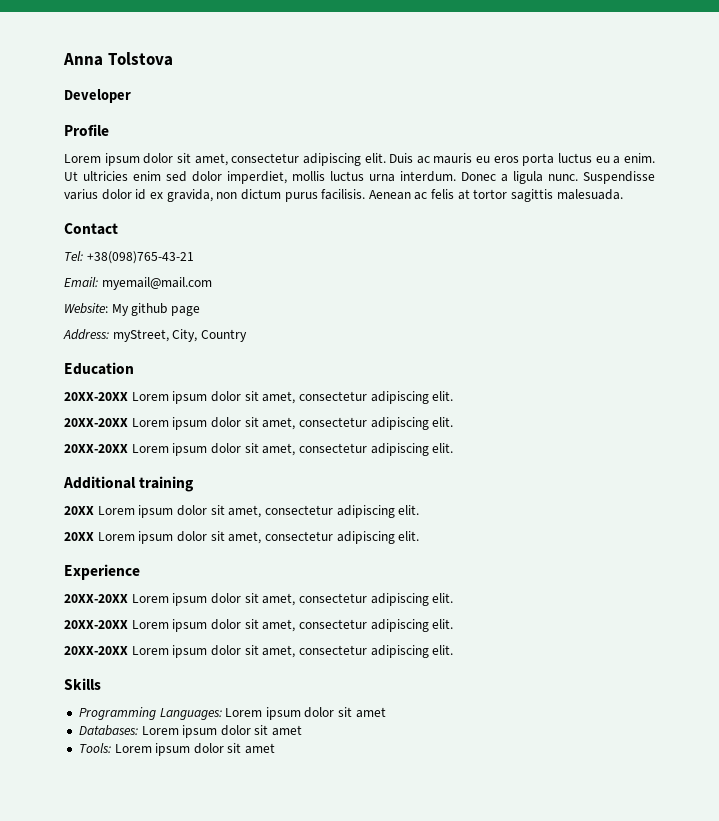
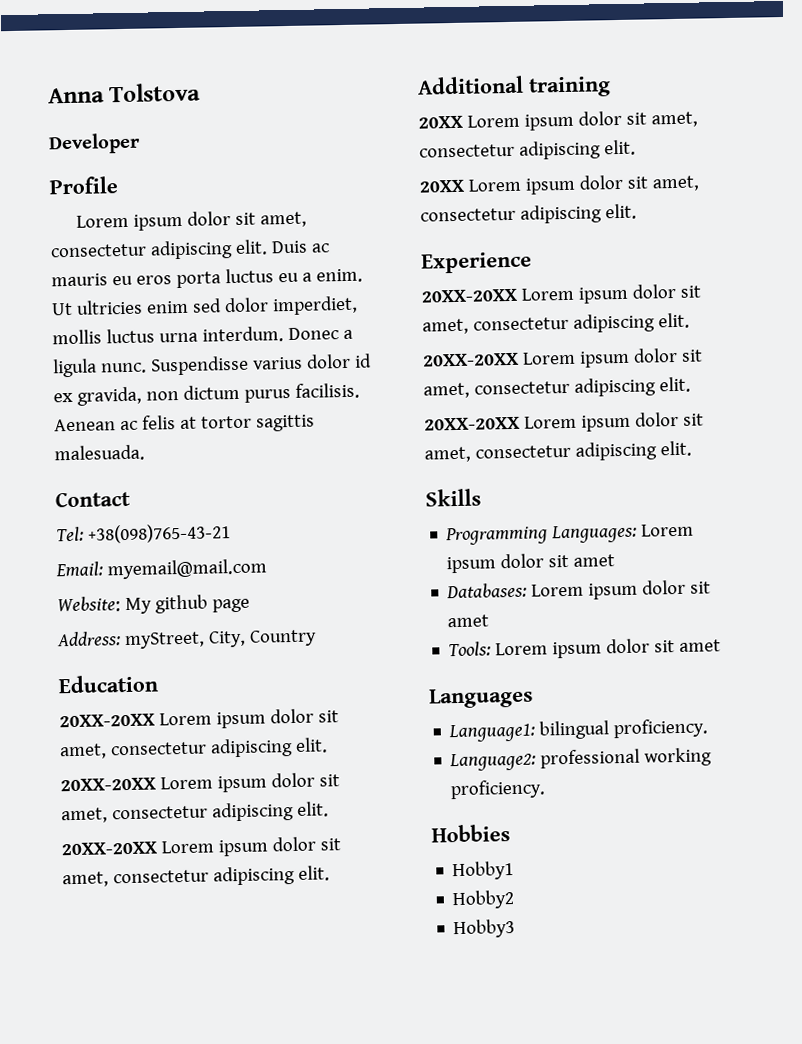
(276, 748) none -> [429,687,533,709] [448,718,709,743] [449,747,713,772] [450,779,547,800] [431,824,510,843] [452,861,515,881] [452,889,516,910] [453,918,516,939] // Languages // Language1: bilingual proficiency. // Language2: professional working proficiency. // Hobbies // Hobby1 // Hobby2 // Hobby3

